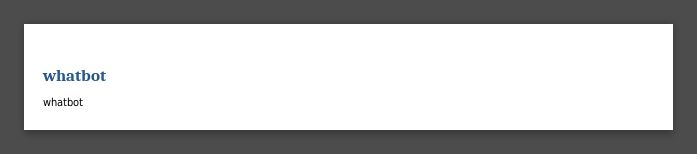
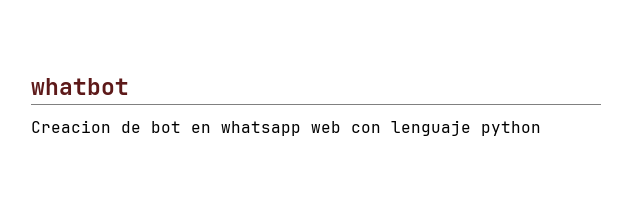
[43,97,83,107] whatbot -> [31,120,541,136] Creacion de bot en whatsapp web con lenguaje python

